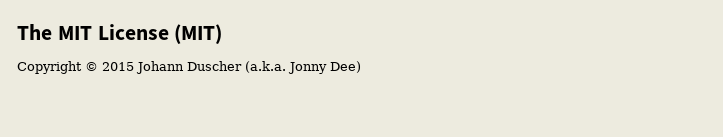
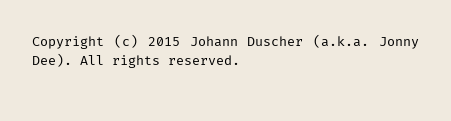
[17,24,223,44] [17,61,98,74] The MIT License (MIT) // Copyright © -> [32,34,138,49] Copyright (c)
[330,61,361,73] Dee) -> [32,53,240,68] Dee). All rights reserved.

